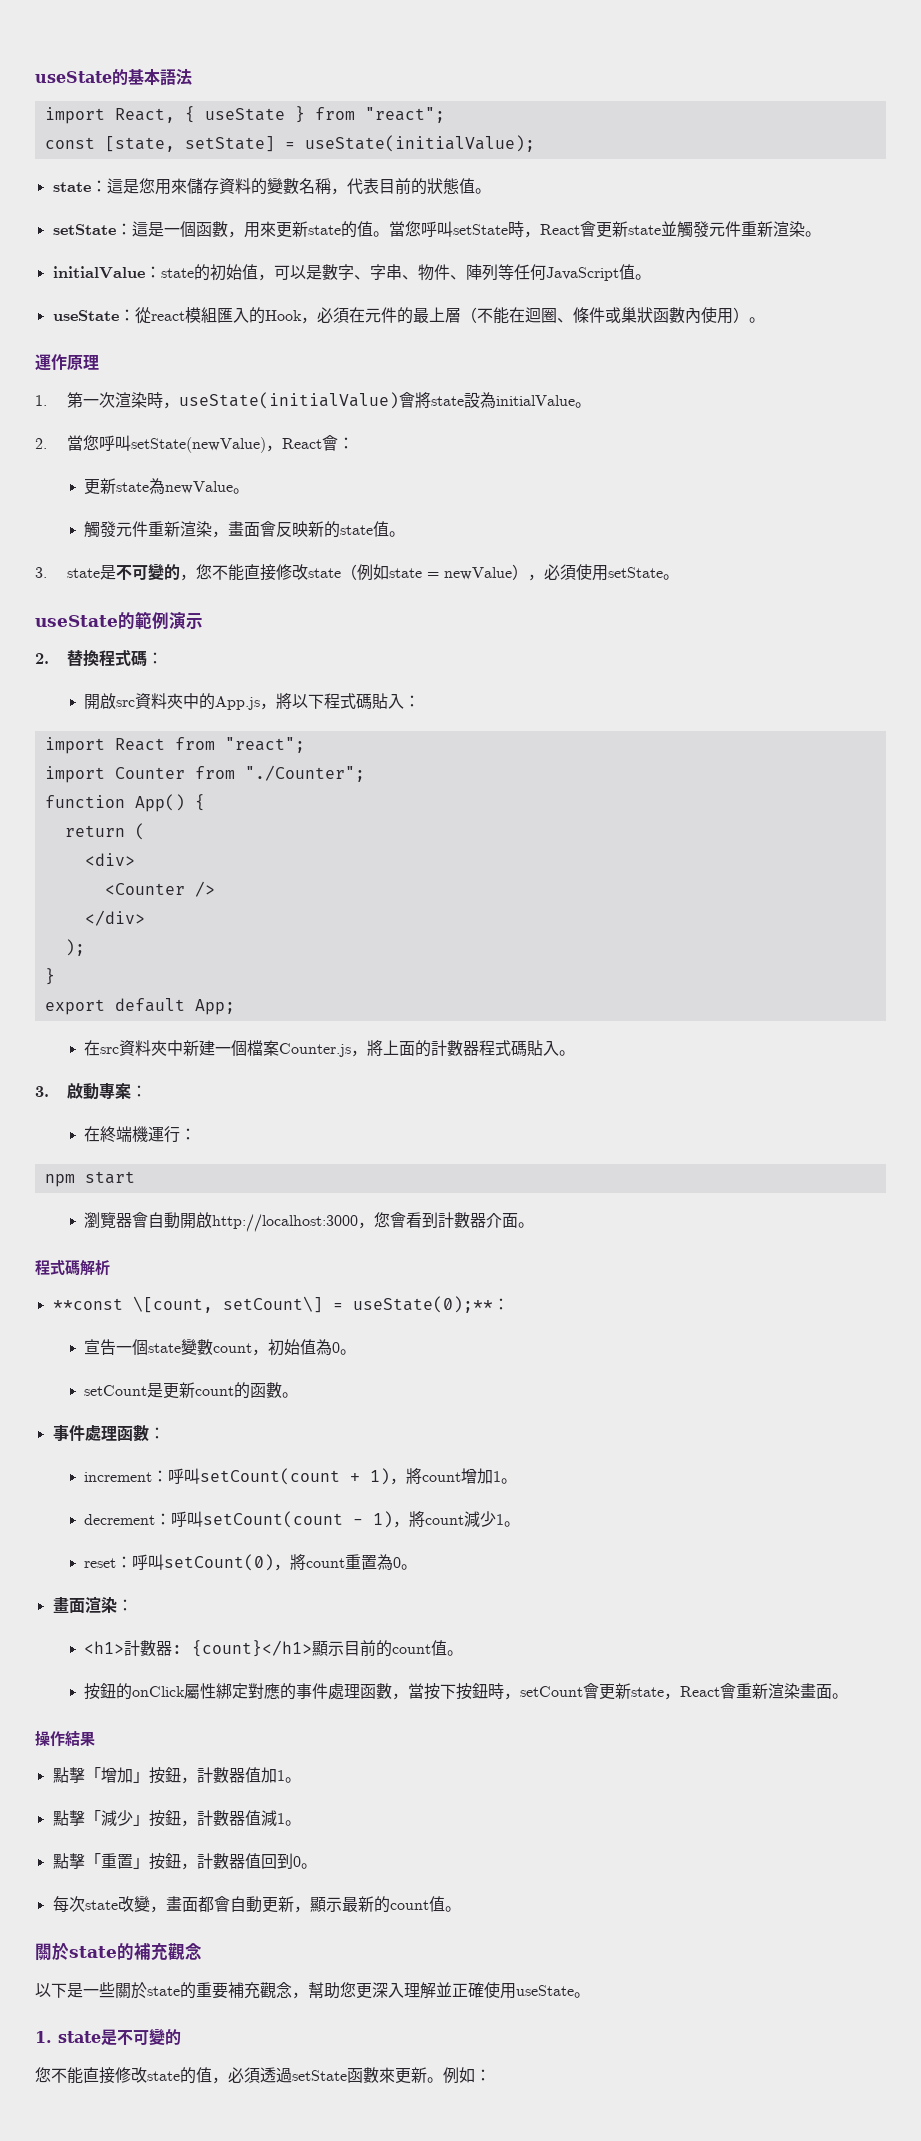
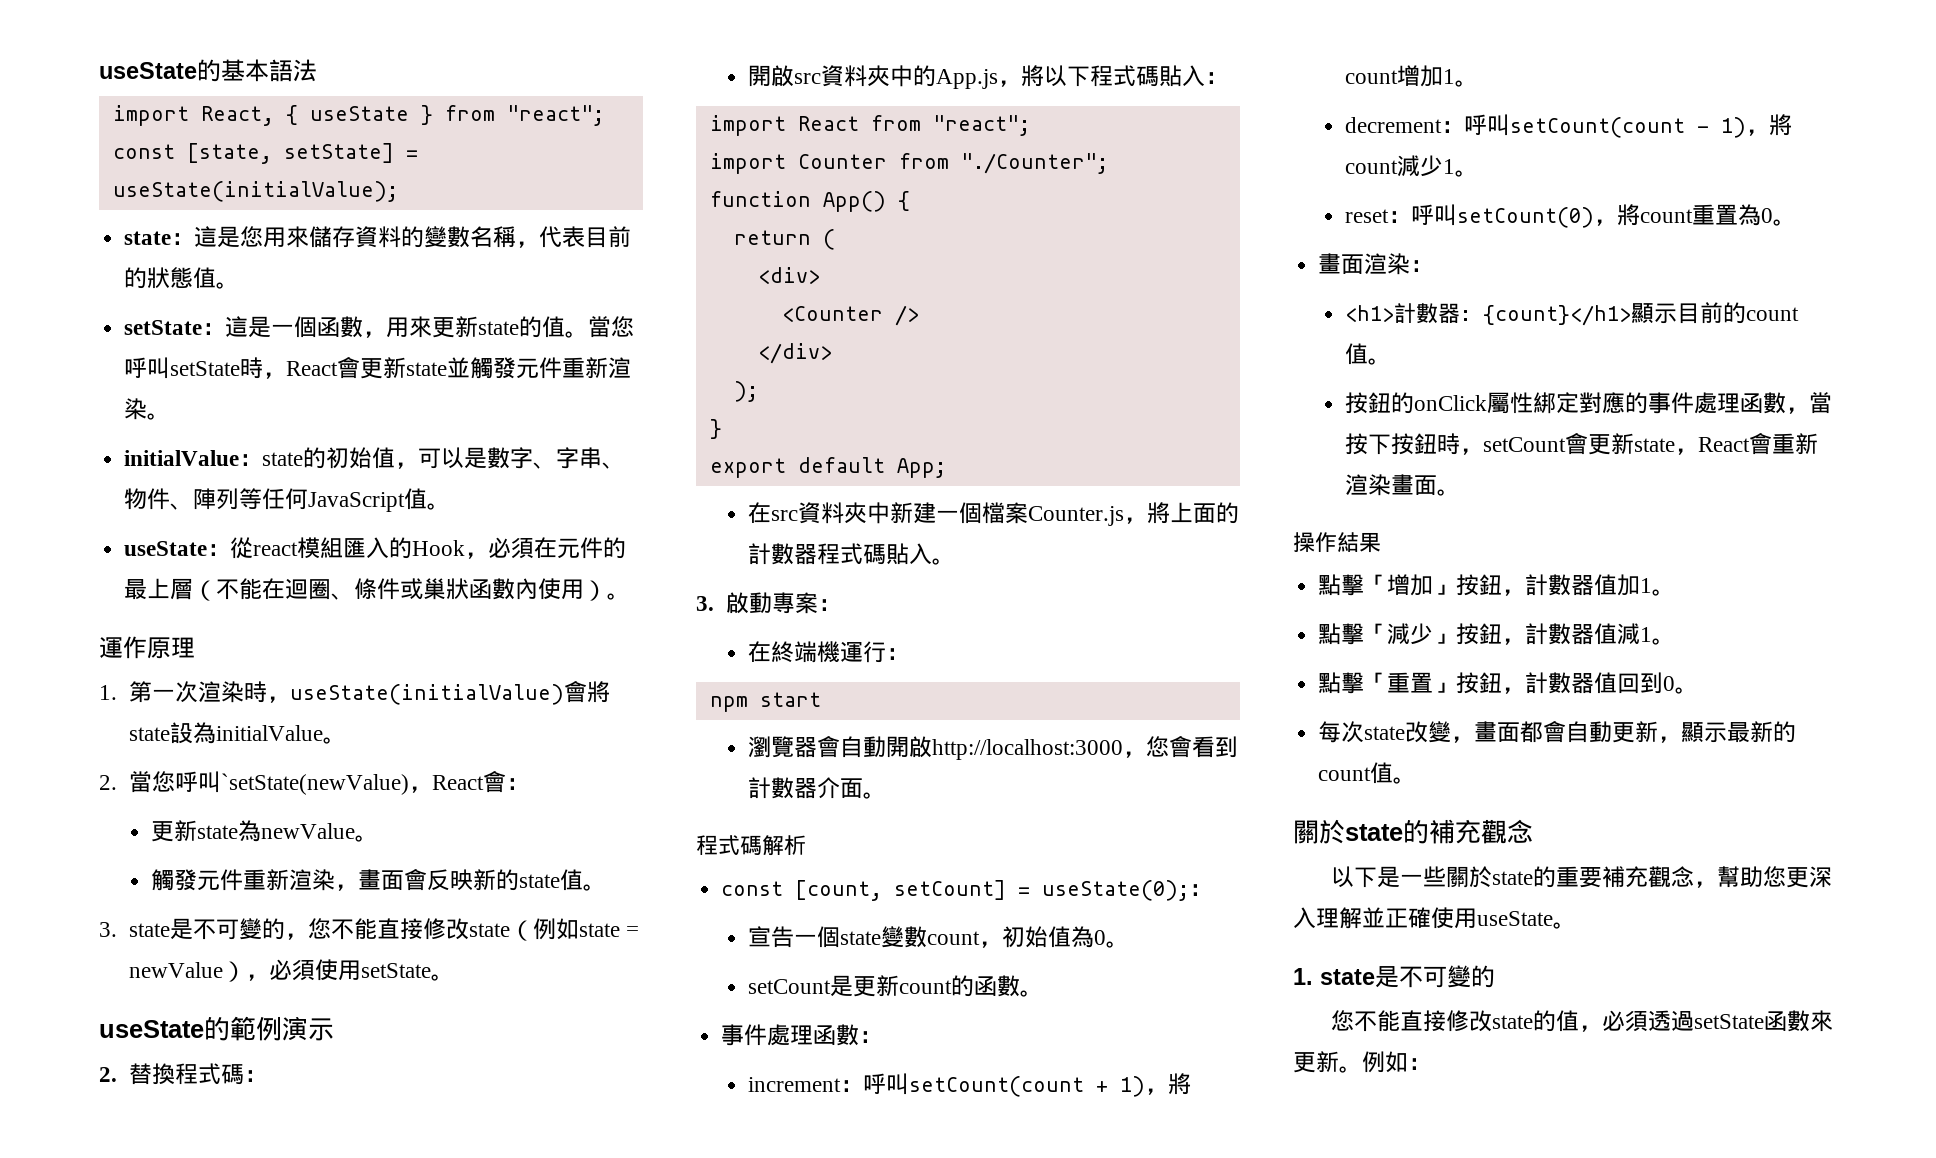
[130,437,266,453] setState(newValue) -> [220,773,409,795] `setState(newValue)
[52,1296,493,1313] **const \[count, setCount\] = useState(0);** -> [721,880,1190,901] const [count, setCount] = useState(0);

